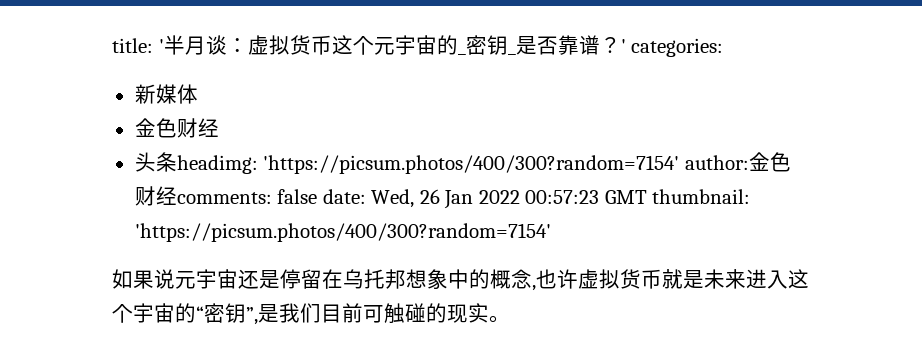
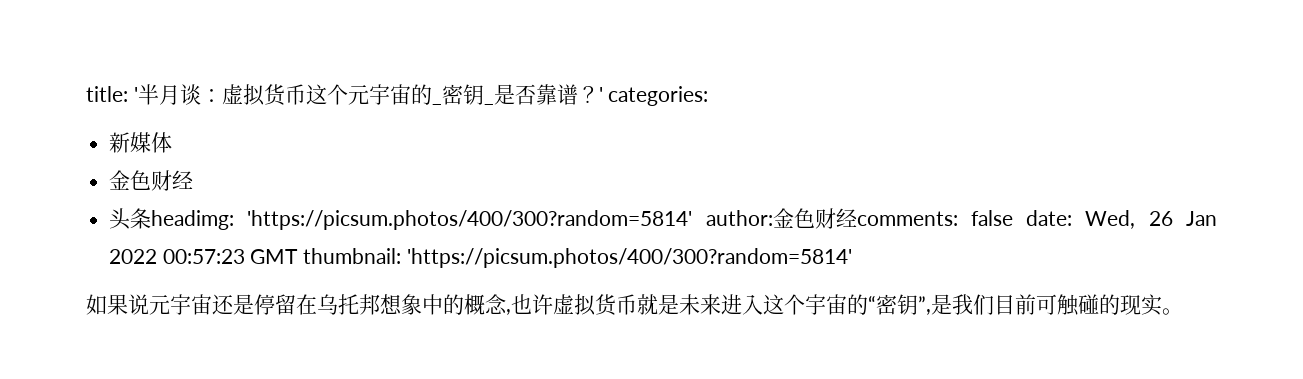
[263,155,680,174] 'https://picsum.photos/400/300?random=7154' -> [247,210,693,230] 'https://picsum.photos/400/300?random=5814'
[134,223,551,242] 'https://picsum.photos/400/300?random=7154' -> [406,248,852,268] 'https://picsum.photos/400/300?random=5814'

